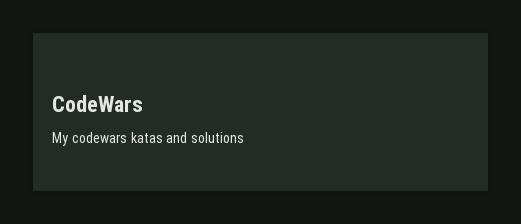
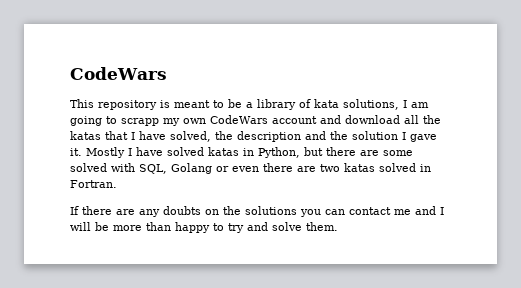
[52,132,245,146] My codewars katas and solutions -> [70,99,429,110] [70,115,441,126] [70,131,437,142] [70,147,413,158] [70,163,431,174] [70,180,117,188] [70,206,444,217] [70,222,338,233] This repository is meant to be a library of kata solutions, I am going to scrapp my own CodeWars account and download all the katas that I have solved, the description and the solution I gave it. Mostly I have solved katas in Python, but there are some solved with SQL, Golang or even there are two katas solved in Fortran. // If there are any doubts on the solutions you can contact me and I will be more than happy to try and solve them.

